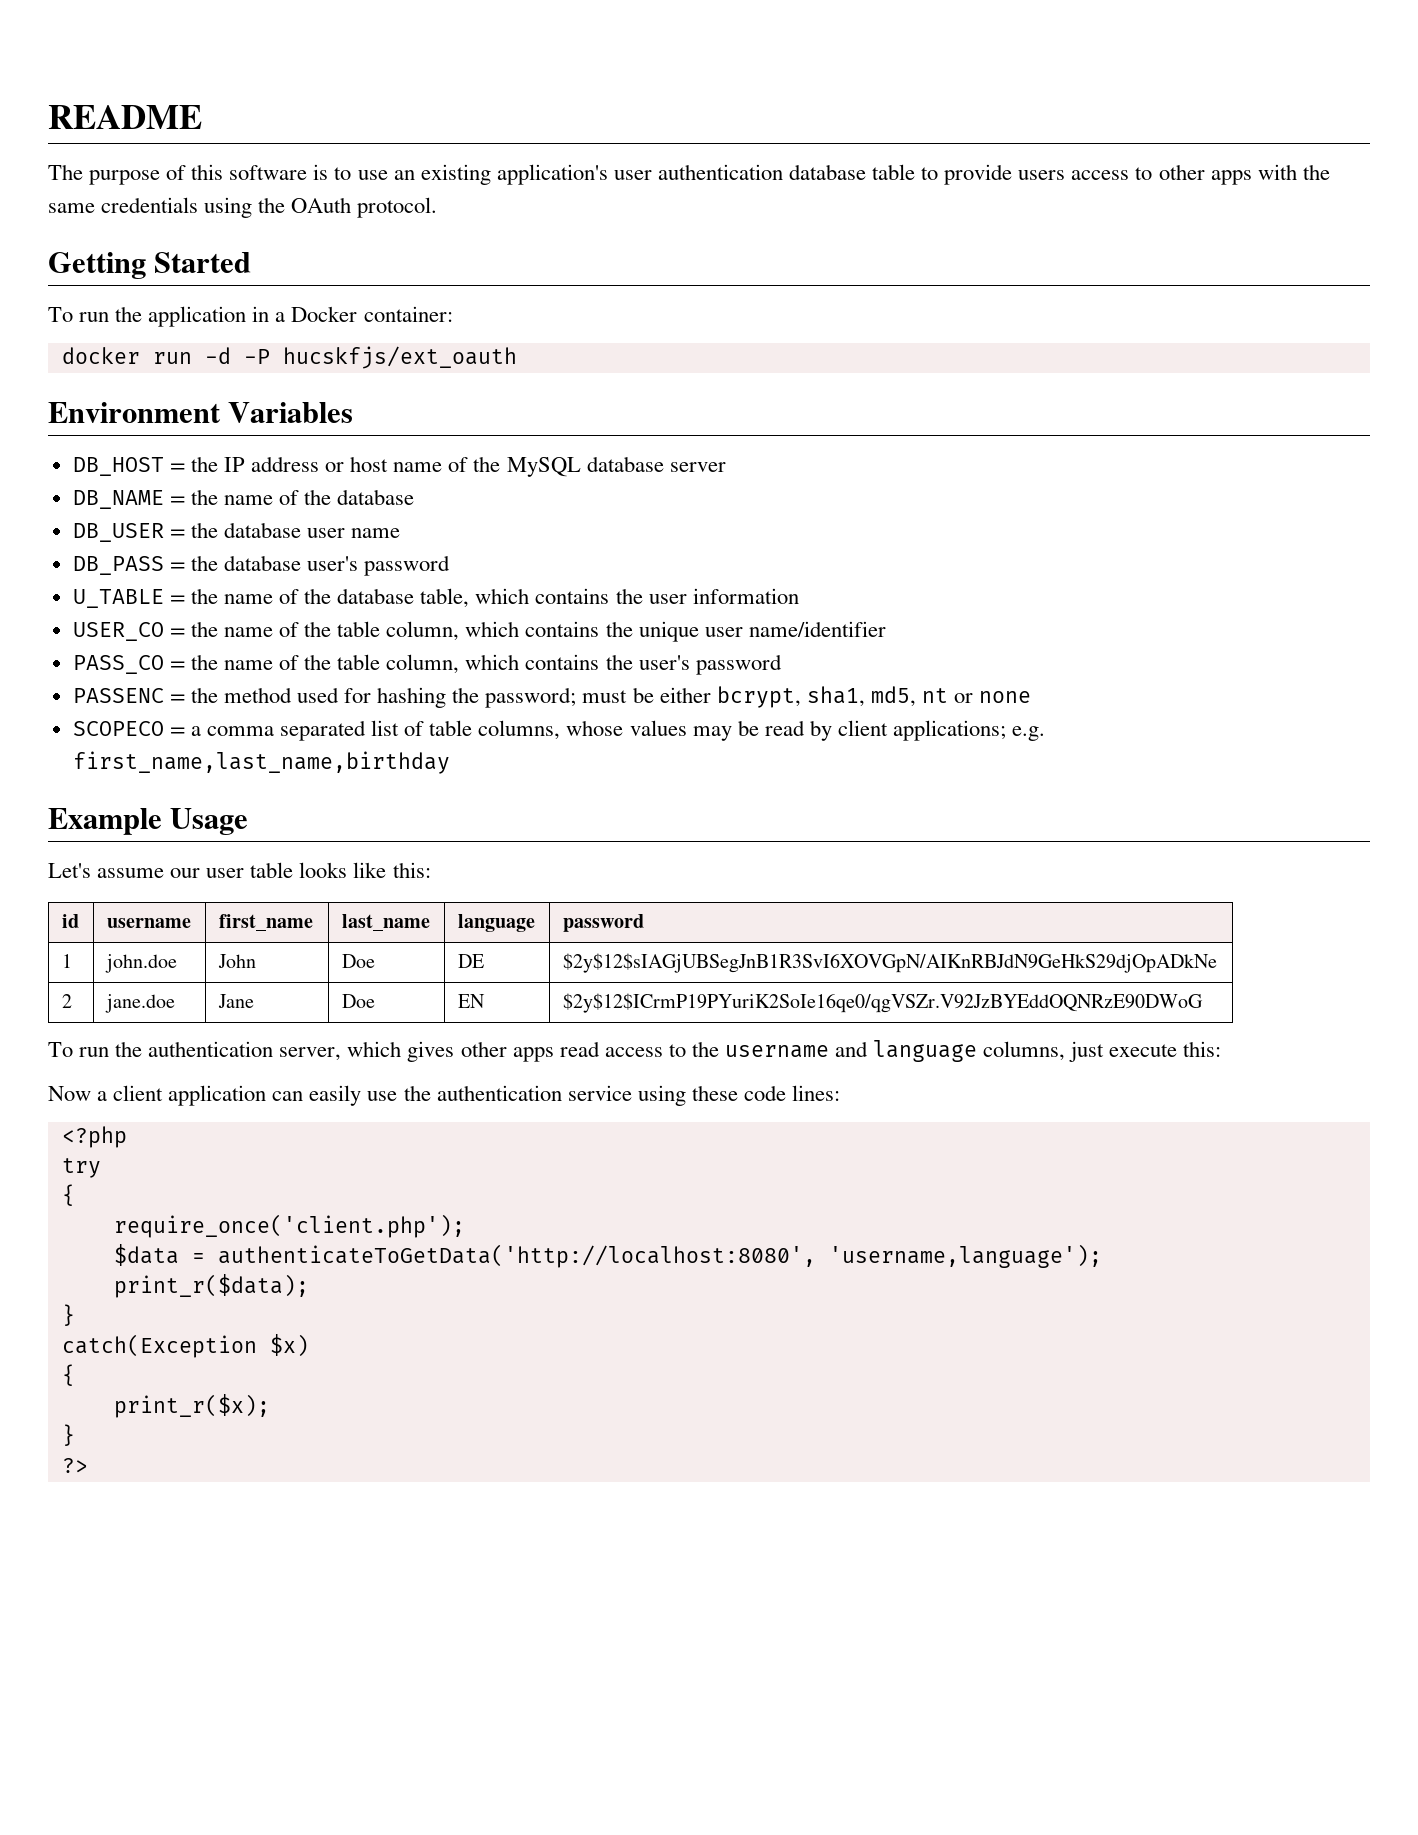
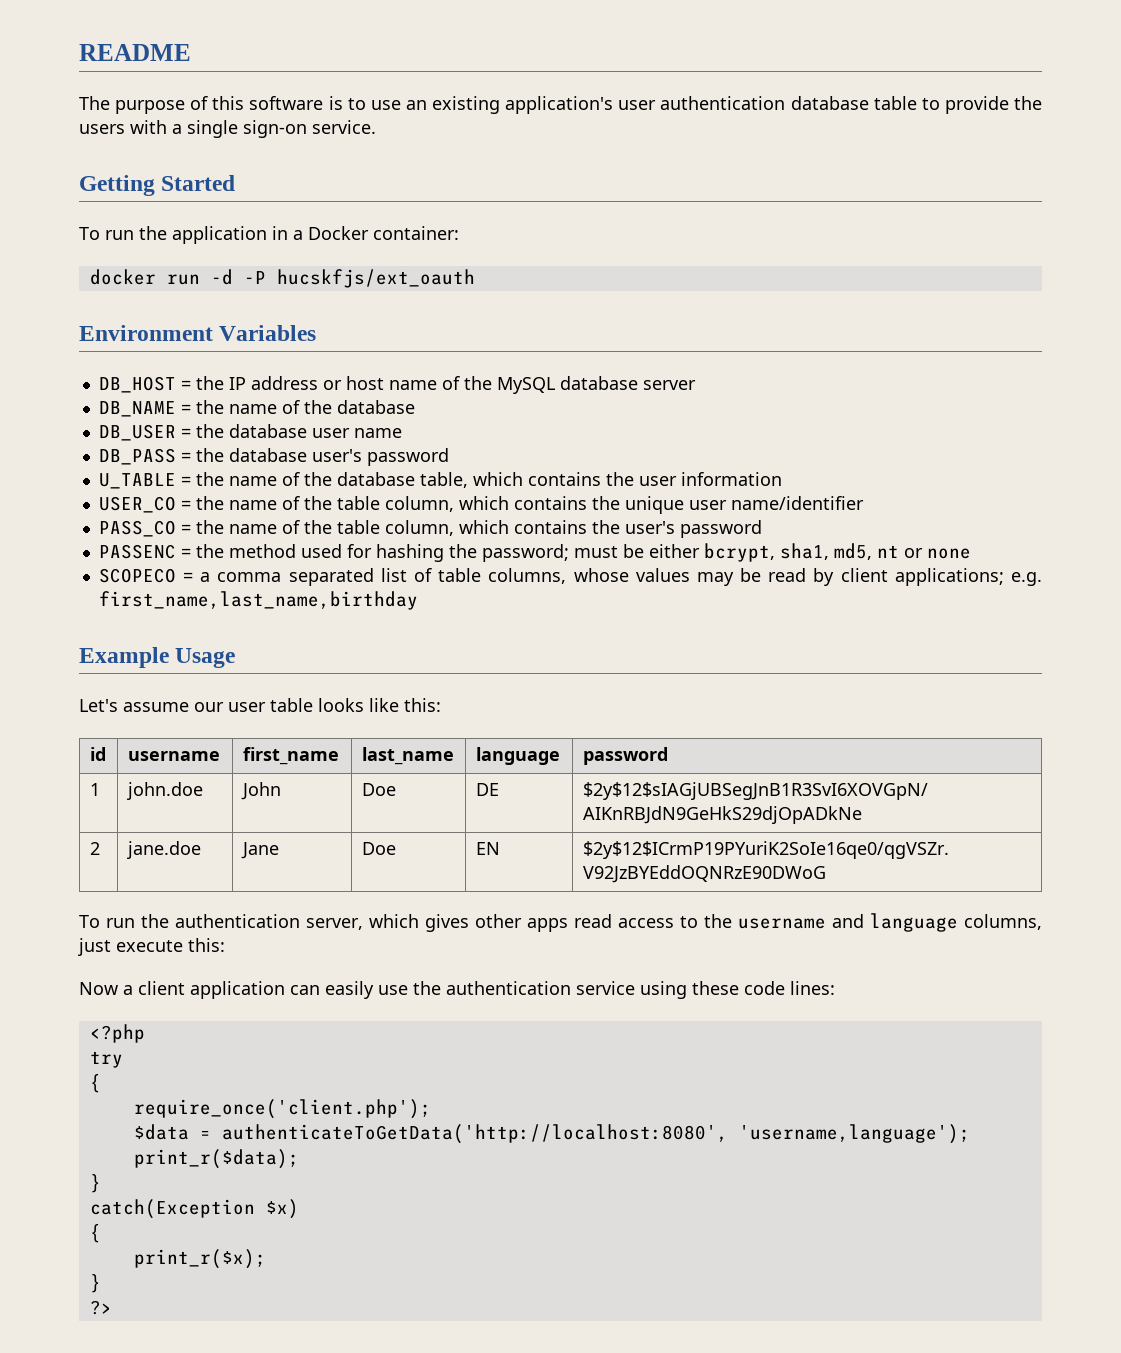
[1018,164,1330,185] [48,197,438,218] users access to other apps with the same credentials using the OAuth protocol. -> [1014,96,1042,110] [79,120,376,138] the users with a single sign-on service.

